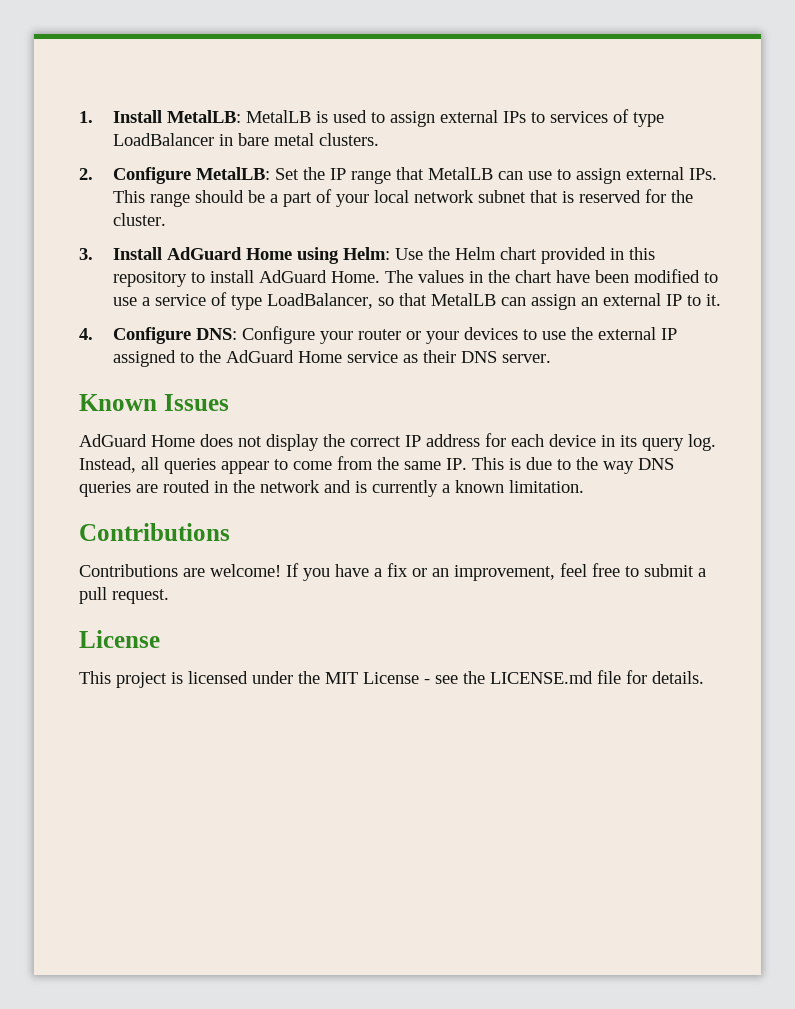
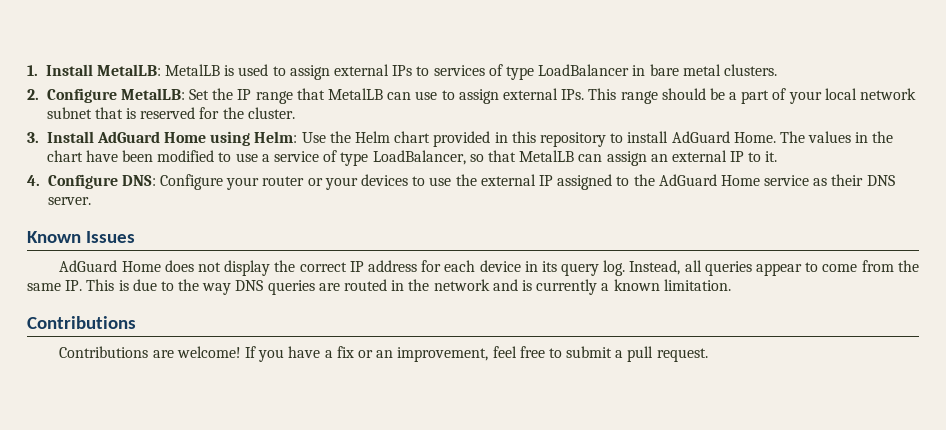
[79,630,160,648] [79,670,704,688] // License // This project is licensed under the MIT License - see the LICENSE.md file for details. -> (708, 355) none

